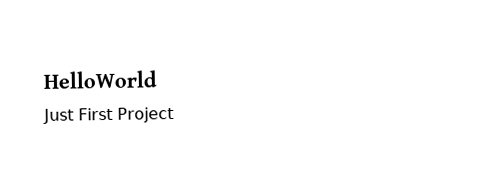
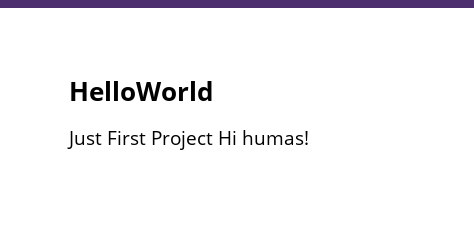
(174, 114) none -> [218,130,309,145] Hi humas!

